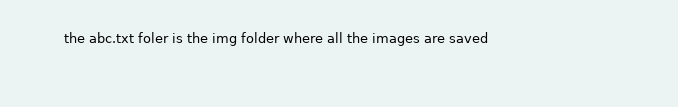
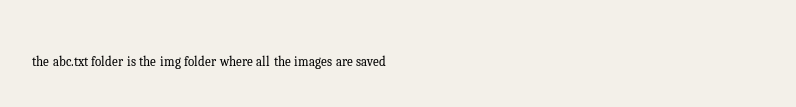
[138,32,169,43] foler -> [91,55,125,66] folder

